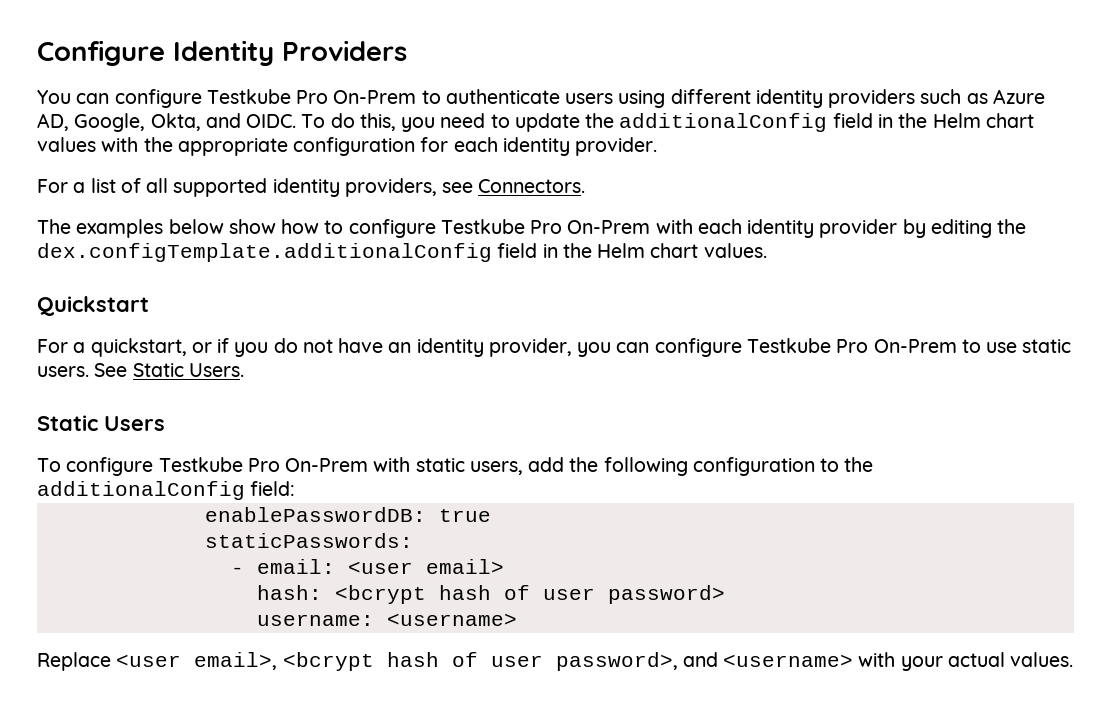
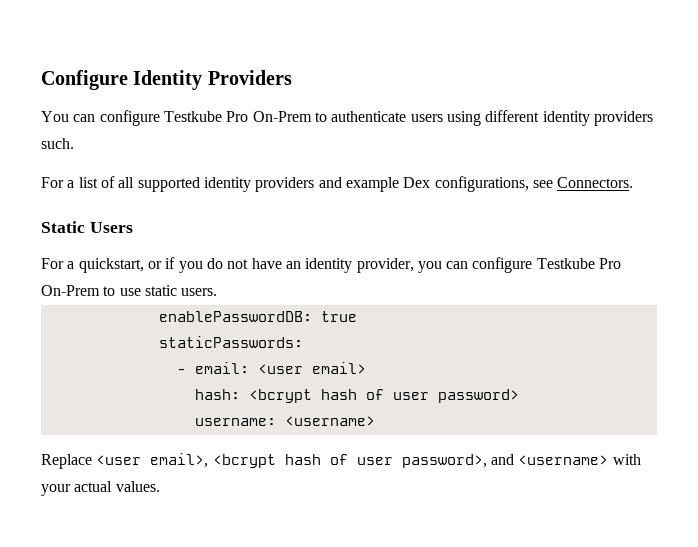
[920,89,1045,104] [37,113,1034,132] [37,137,658,156] such as Azure AD, Google, Okta, and OIDC. To do this, you need to update the additionalConfig field in the Helm chart values with the appropriate configuration for each identity provider. -> [41,138,74,149] such.
[344,178,586,197] [37,219,1027,238] [37,243,767,262] [37,296,149,316] providers, see Connectors. // The examples below show how to configure Testkube Pro On-Prem with each identity provider by editing the dex.configTemplate.additionalConfig field in the Helm chart values. // Quickstart -> [255,176,634,192] [41,221,133,233] providers and example Dex configurations, see Connectors. // Static Users
[94,363,244,377] [37,415,165,431] [37,457,874,476] [37,481,296,500] See Static Users. // Static Users // To configure Testkube Pro On-Prem with static users, add the following configuration to the additionalConfig field: -> (218, 292) none

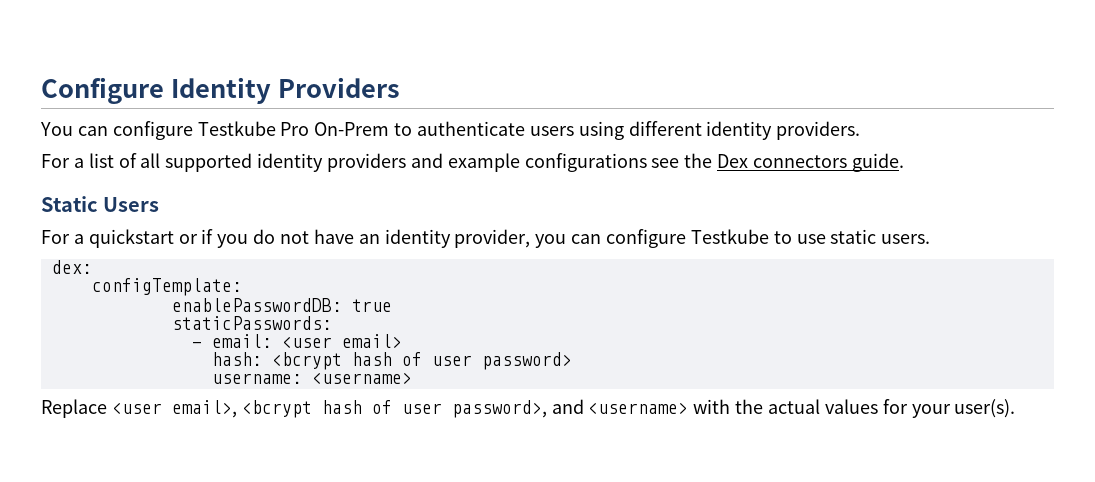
[593,111,653,126] [41,138,74,149] providers such. -> [776,121,861,140] providers.
[403,176,634,192] Dex configurations, see Connectors. -> [524,153,904,172] configurations see the Dex connectors guide.
[78,258,144,273] quickstart, -> [88,229,174,248] quickstart
[599,258,622,269] [41,285,100,296] Pro On-Prem -> (769, 236) none
(218, 292) none -> [51,260,92,274] [91,278,242,296] // dex: // configTemplate:
[41,481,160,496] your actual values. -> [735,399,1016,418] the actual values for your user(s).

